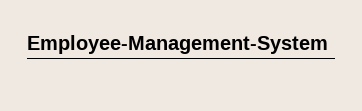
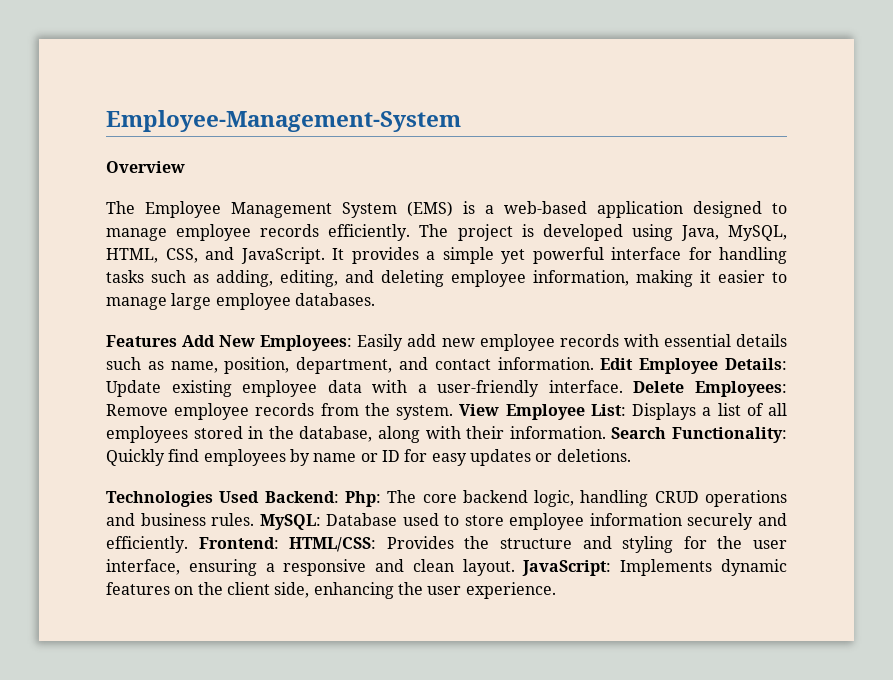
(328, 44) none -> [106,161,185,173] [106,201,787,218] [106,224,788,241] [106,247,787,264] [106,270,787,287] [106,293,375,310] [106,334,787,351] [106,357,787,374] [106,380,787,397] [106,403,788,420] [106,426,788,443] [106,449,631,466] [106,490,787,507] [106,513,787,530] [106,536,788,553] [106,559,787,576] [106,582,556,599] // Overview // The Employee Management System (EMS) is a web-based application designed to manage employee records efficiently. The project is developed using Java, MySQL, HTML, CSS, and JavaScript. It provides a simple yet powerful interface for handling tasks such as adding, editing, and deleting employee information, making it easier to manage large employee databases. // Features Add New Employees: Easily add new employee records with essential details such as name, position, department, and contact information. Edit Employee Details: Update existing employee data with a user-friendly interface. Delete Employees: Remove employee records from the system. View Employee List: Displays a list of all employees stored in the database, along with their information. Search Functionality: Quickly find employees by name or ID for easy updates or deletions. // Technologies Used Backend: Php: The core backend logic, handling CRUD operations and business rules. MySQL: Database used to store employee information securely and efficiently. Frontend: HTML/CSS: Provides the structure and styling for the user interface, ensuring a responsive and clean layout. JavaScript: Implements dynamic features on the client side, enhancing the user experience.

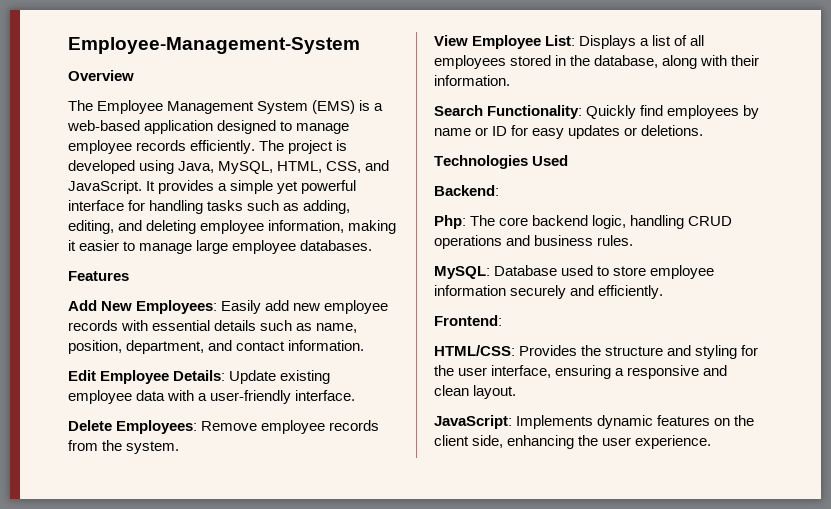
(177, 341) none -> (129, 276) //
(594, 363) none -> (365, 345) //
(623, 386) none -> (356, 395) //
(454, 412) none -> (180, 447) //
(606, 432) none -> (510, 80) //
(260, 497) none -> (569, 160) //
(339, 497) none -> (499, 190) //
(255, 519) none -> (634, 240) //
(188, 544) none -> (664, 292) //
(279, 543) none -> (502, 320) //
(515, 567) none -> (517, 392) //

